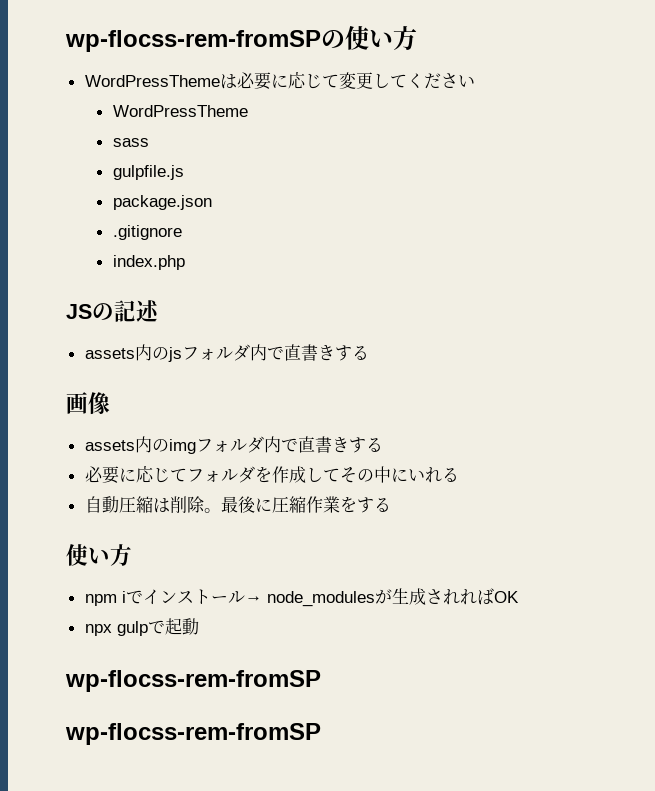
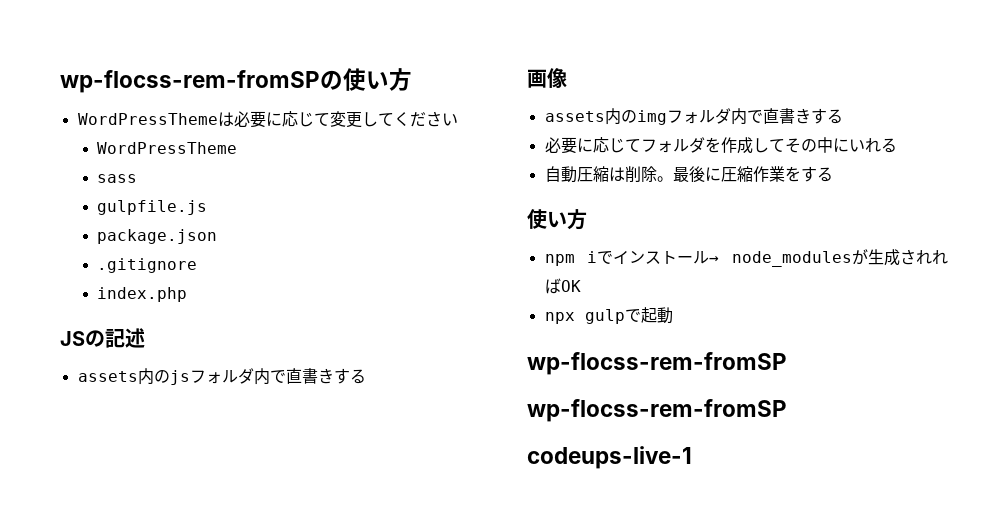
(321, 734) none -> [527,446,692,469] // codeups-live-1

